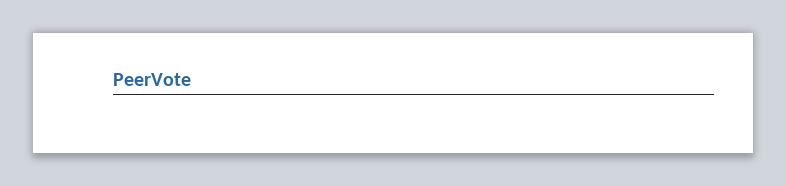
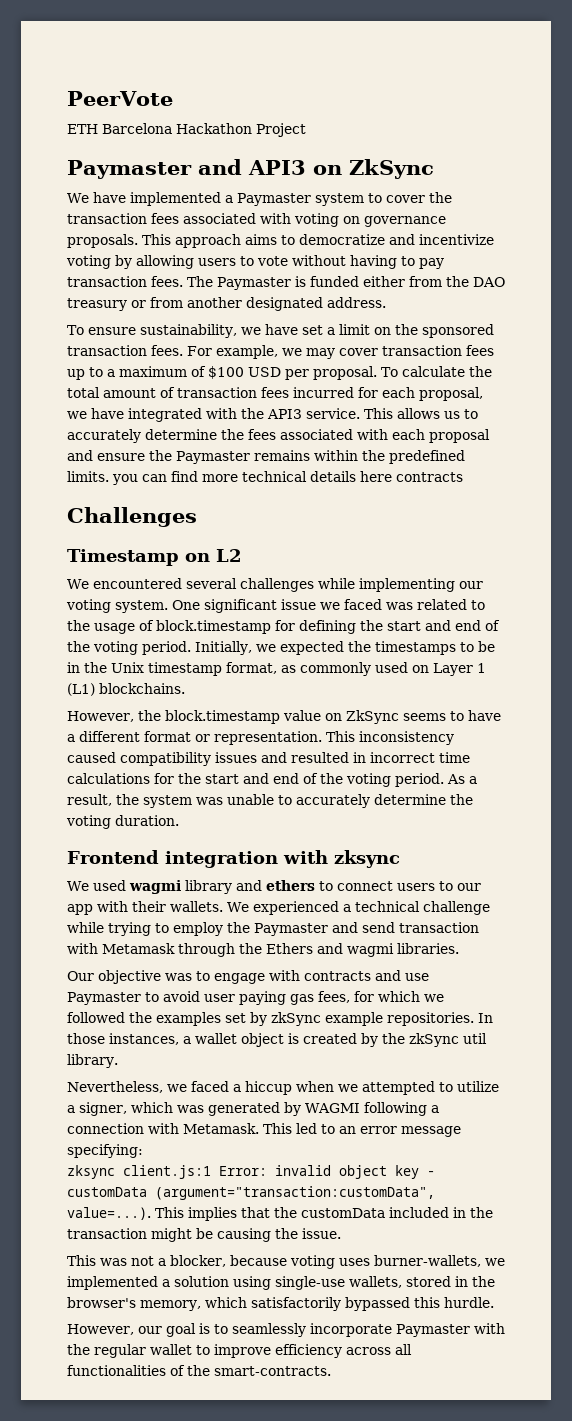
(191, 79) none -> [67,123,306,137] [67,159,434,179] [67,192,452,206] [67,213,446,227] [67,234,494,248] [66,255,444,269] [67,276,505,290] [67,297,386,311] [67,324,494,338] [67,345,494,359] [67,366,492,380] [67,387,483,401] [67,408,478,422] [67,429,490,443] [67,450,465,464] [67,471,463,485] [67,507,197,527] [67,549,242,566] [67,578,483,592] [66,599,485,613] [67,620,500,634] [67,641,495,655] [67,662,486,676] [67,683,185,696] [67,710,501,724] [67,731,454,745] [67,752,470,766] [67,773,477,787] [67,794,473,808] [66,815,179,829] [67,850,400,868] [67,880,481,894] [67,901,490,915] [67,922,479,936] [67,943,459,957] [67,970,429,984] [67,991,444,1005] [67,1012,493,1026] [67,1033,487,1047] [67,1054,118,1068] [67,1081,499,1095] [67,1102,439,1116] [67,1123,461,1137] [67,1144,143,1158] [67,1165,435,1179] [67,1186,435,1200] [67,1207,493,1221] [67,1228,341,1242] [67,1255,505,1269] [67,1276,495,1290] [67,1297,494,1311] [67,1323,505,1337] [67,1344,412,1358] [67,1365,331,1376] // ETH Barcelona Hackathon Project // Paymaster and API3 on ZkSync // We have implemented a Paymaster system to cover the transaction fees associated with voting on governance proposals. This approach aims to democratize and incentivize voting by allowing users to vote without having to pay transaction fees. The Paymaster is funded either from the DAO treasury or from another designated address. // To ensure sustainability, we have set a limit on the sponsored transaction fees. For example, we may cover transaction fees up to a maximum of $100 USD per proposal. To calculate the total amount of transaction fees incurred for each proposal, we have integrated with the API3 service. This allows us to accurately determine the fees associated with each proposal and ensure the Paymaster remains within the predefined limits. you can find more technical details here contracts // Challenges // Timestamp on L2 // We encountered several challenges while implementing our voting system. One significant issue we faced was related to the usage of block.timestamp for defining the start and end of the voting period. Initially, we expected the timestamps to be in the Unix timestamp format, as commonly used on Layer 1 (L1) blockchains. // However, the block.timestamp value on ZkSync seems to have a different format or representation. This inconsistency caused compatibility issues and resulted in incorrect time calculations for the start and end of the voting period. As a result, the system was unable to accurately determine the voting duration. // Frontend integration with zksync // We used wagmi library and ethers to connect users to our app with their wallets. We experienced a technical challenge while trying to employ the Paymaster and send transaction with Metamask through the Ethers and wagmi libraries. // Our objective was to engage with contracts and use Paymaster to avoid user paying gas fees, for which we followed the examples set by zkSync example repositories. In those instances, a wallet object is created by the zkSync util library. // Nevertheless, we faced a hiccup when we attempted to utilize a signer, which was generated by WAGMI following a connection with Metamask. This led to an error message specifying: // zksync client.js:1 Error: invalid object key - customData (argument="transaction:customData", value=...). This implies that the customData included in the transaction might be causing the issue. // This was not a blocker, because voting uses burner-wallets, we implemented a solution using single-use wallets, stored in the browser's memory, which satisfactorily bypassed this hurdle. // However, our goal is to seamlessly incorporate Paymaster with the regular wallet to improve efficiency across all functionalities of the smart-contracts.

